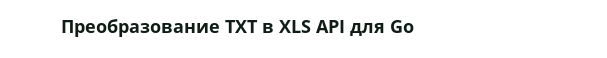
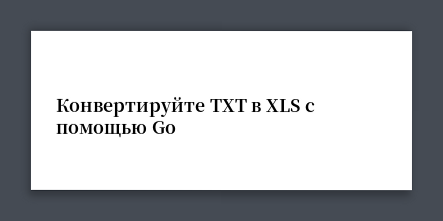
[61,19,220,37] Преобразование -> [55,96,206,117] Конвертируйте
[316,20,385,36] API для -> [303,102,316,113] [55,123,147,138] с помощью

